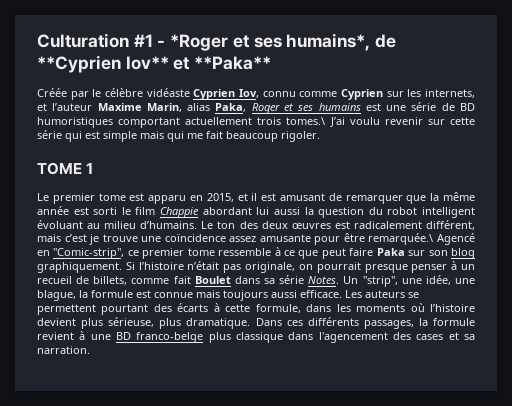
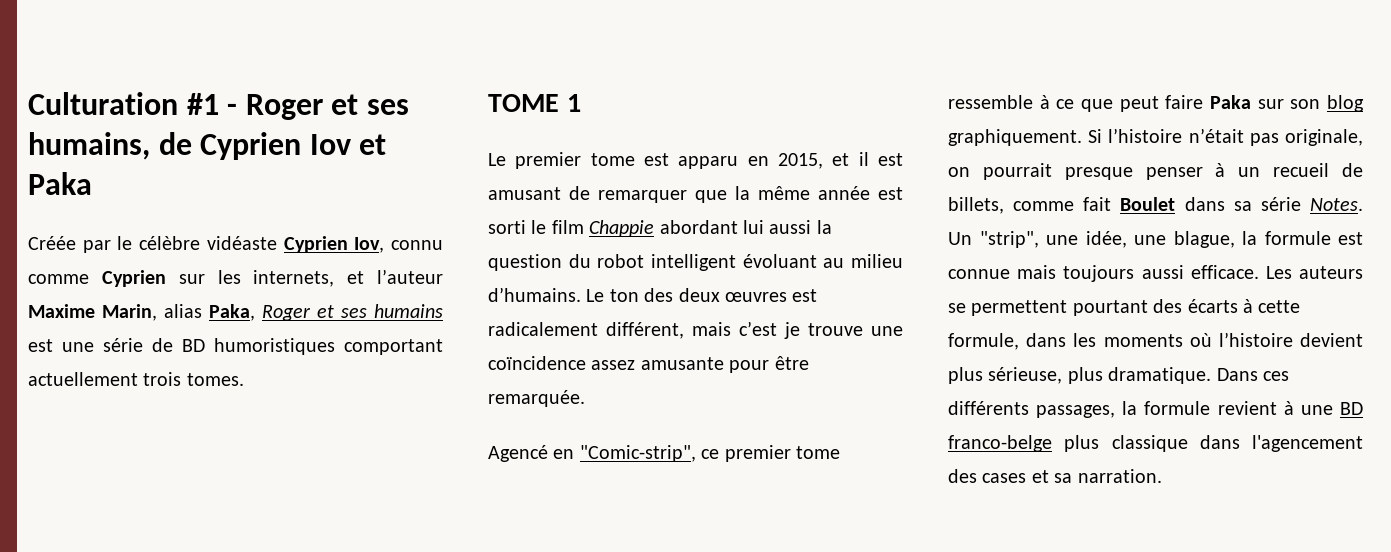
[170,33,397,51] [37,55,272,73] *Roger et ses humains*, de **Cyprien Iov** et **Paka** -> [245,94,409,120] [28,132,387,160] [28,172,92,195] Roger et ses humains, de Cyprien Iov et Paka
[286,117,475,127] [37,130,320,142] tomes.\ J’ai voulu revenir sur cette série qui est simple mais qui me fait beaucoup rigoler. -> [186,373,244,386] tomes.
[368,233,434,245] remarquée.\ -> [488,390,585,407] remarquée. //

